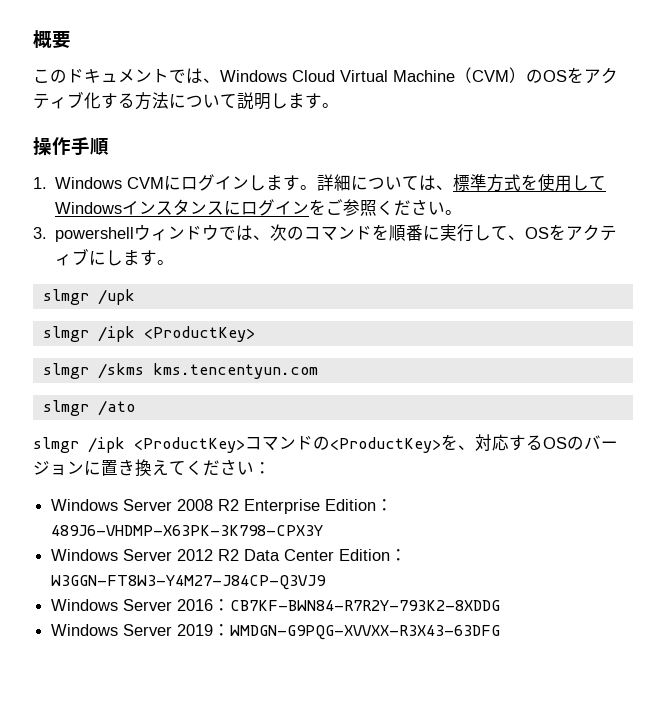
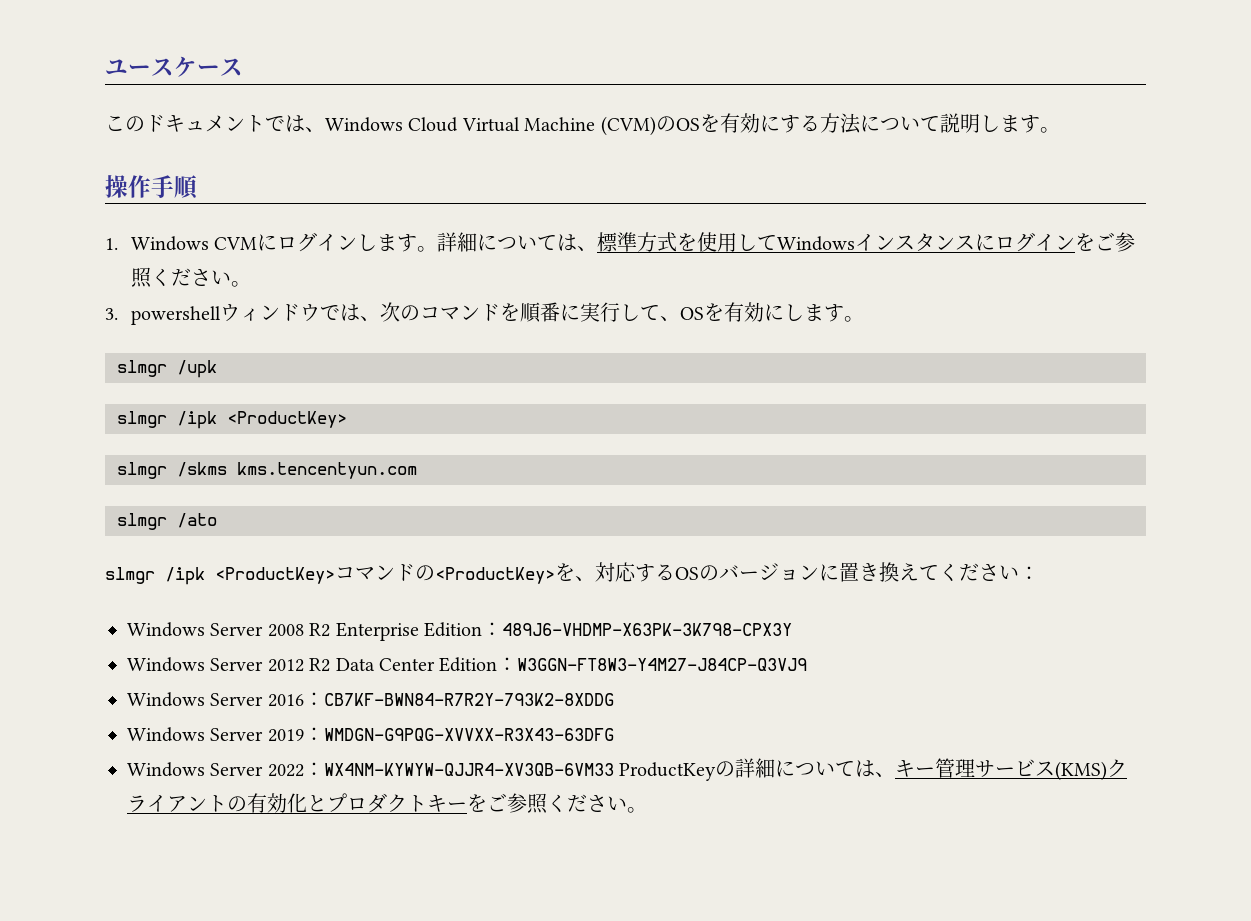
[33,30,71,49] 概要 -> [105,56,243,77] ユースケース
[455,67,618,84] [33,91,101,109] （CVM）のOSをアクティブ化 -> [600,113,780,136] (CVM)のOSを有効に
[566,224,618,241] [55,248,90,266] アクティブ -> [723,302,764,322] 有効
(501, 632) none -> [127,758,1128,781] [127,793,647,814] // Windows Server 2022：WX4NM-KYWYW-QJJR4-XV3QB-6VM33 ProductKeyの詳細については、キー管理サービス(KMS)クライアントの有効化とプロダクトキーをご参照ください。

